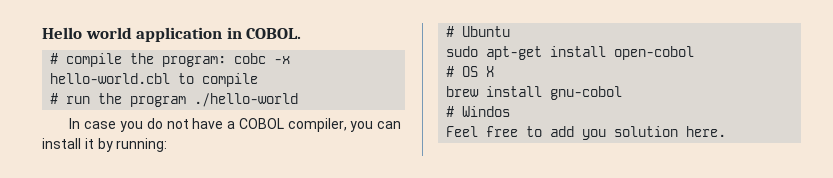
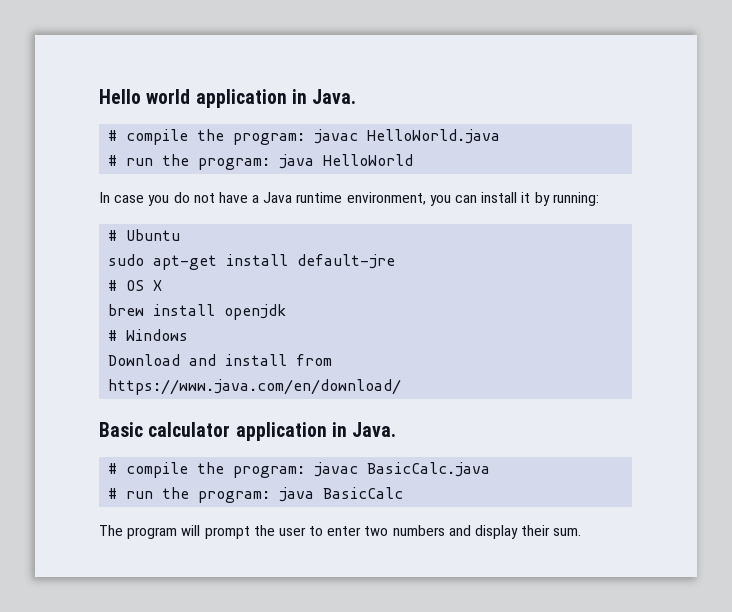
[246,28,302,39] [50,53,291,67] [50,73,259,87] [50,93,299,107] COBOL. // # compile the program: cobc -x hello-world.cbl to compile // # run the program ./hello-world -> [312,89,357,104] [108,129,501,145] [108,154,414,170] Java. // # compile the program: javac HelloWorld.java // # run the program: java HelloWorld
[238,118,347,132] COBOL compiler, -> [263,192,426,205] Java runtime environment,
[614,46,695,60] open-cobol -> [297,254,396,269] default-jre
[550,86,623,100] [446,106,511,117] [446,126,727,140] gnu-cobol // # Windos // Feel free to add you solution here. -> [224,304,287,320] [108,329,189,341] [108,354,333,366] [108,379,402,395] [99,422,397,441] [108,462,491,478] [108,487,404,503] [99,525,582,539] openjdk // # Windows // Download and install from https://www.java.com/en/download/ // Basic calculator application in Java. // # compile the program: javac BasicCalc.java // # run the program: java BasicCalc // The program will prompt the user to enter two numbers and display their sum.

